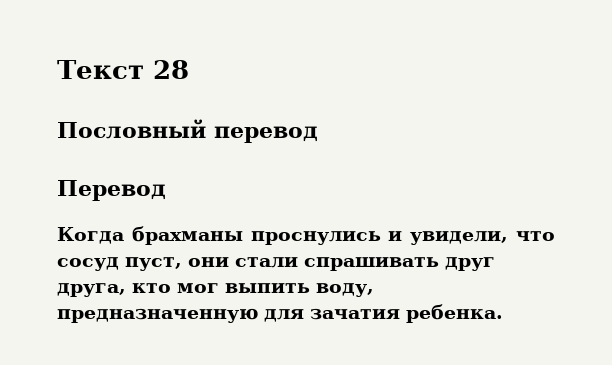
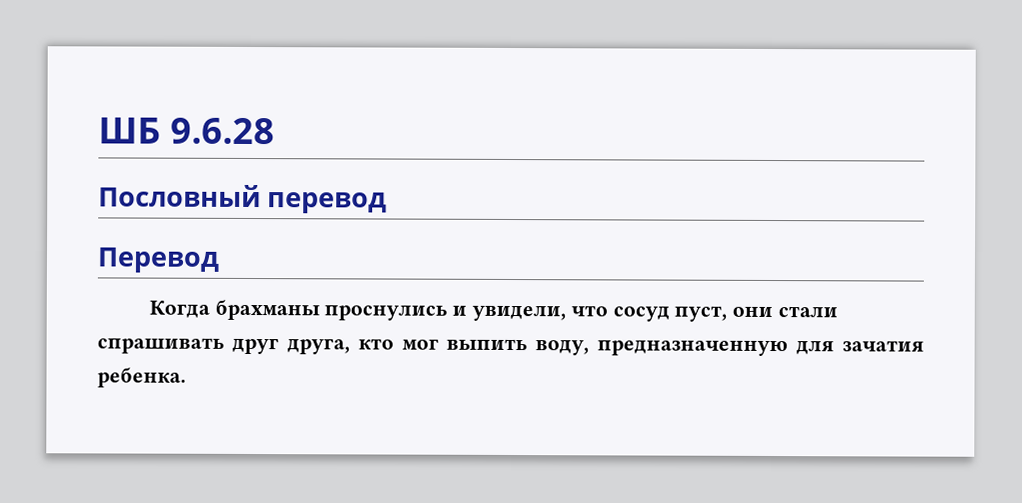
[57,60,189,79] Текст 28 -> [98,117,275,145] ШБ 9.6.28

